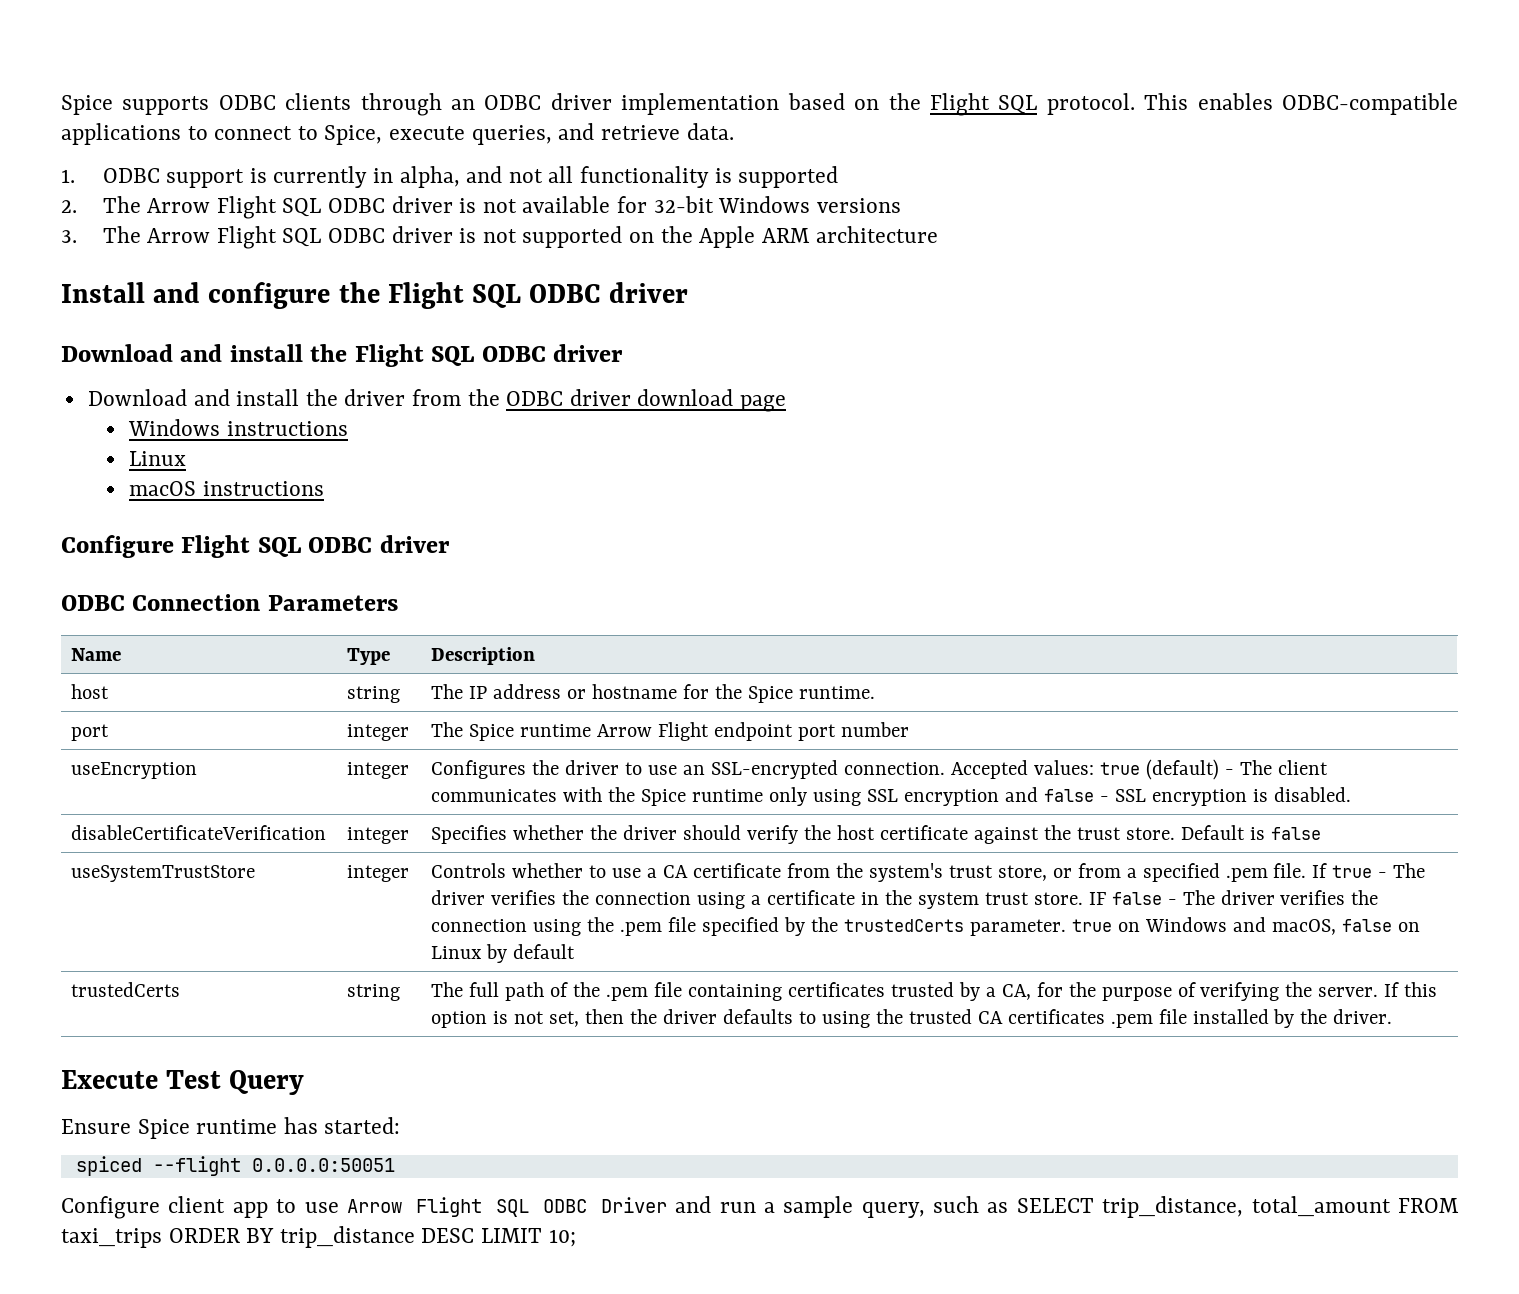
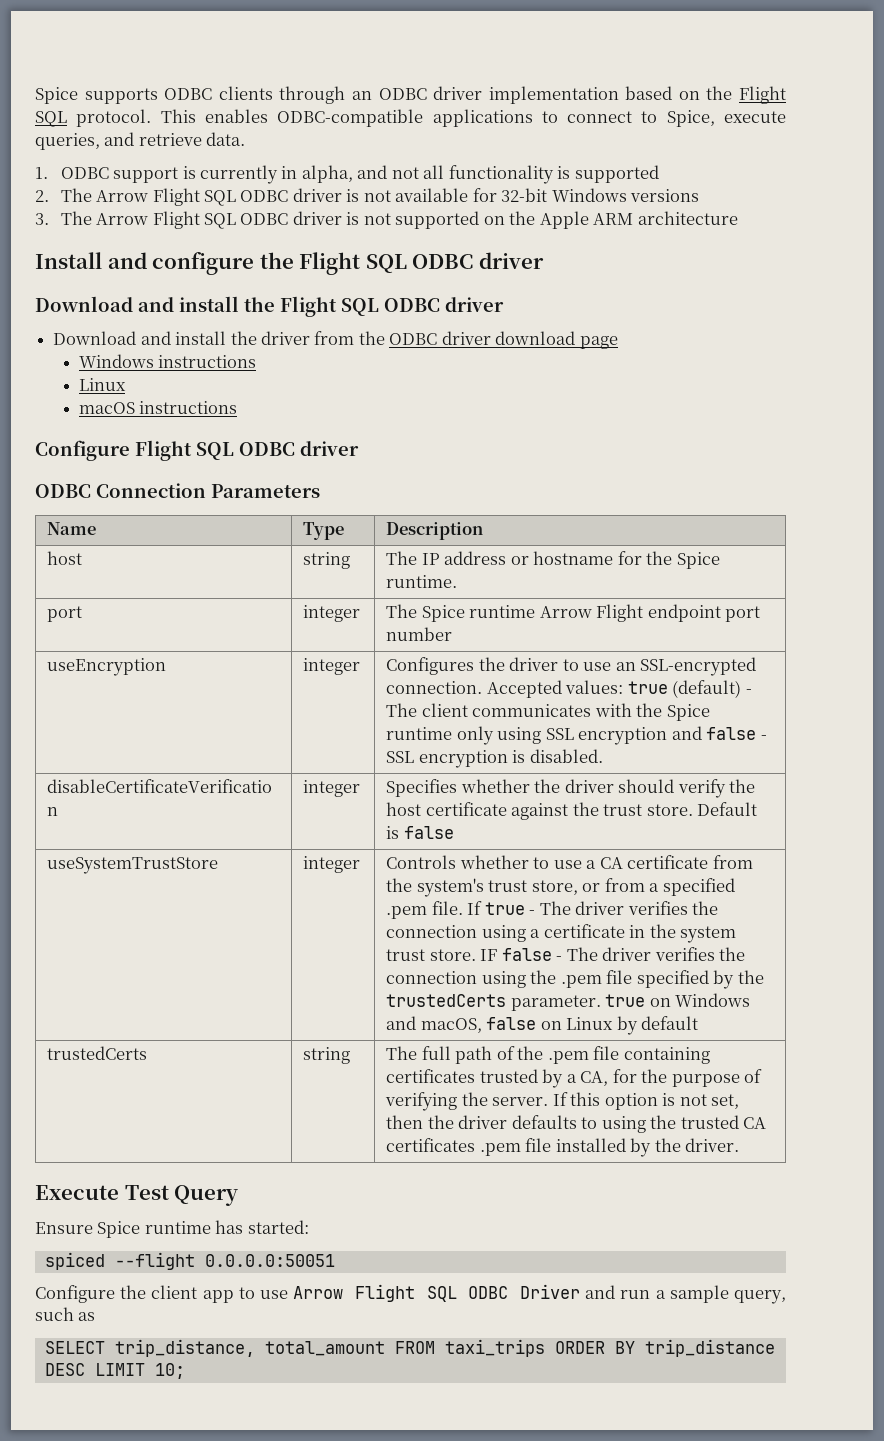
(160, 1207) none -> [120,1285,147,1299] the
(1009, 1207) none -> (96, 1316) //

